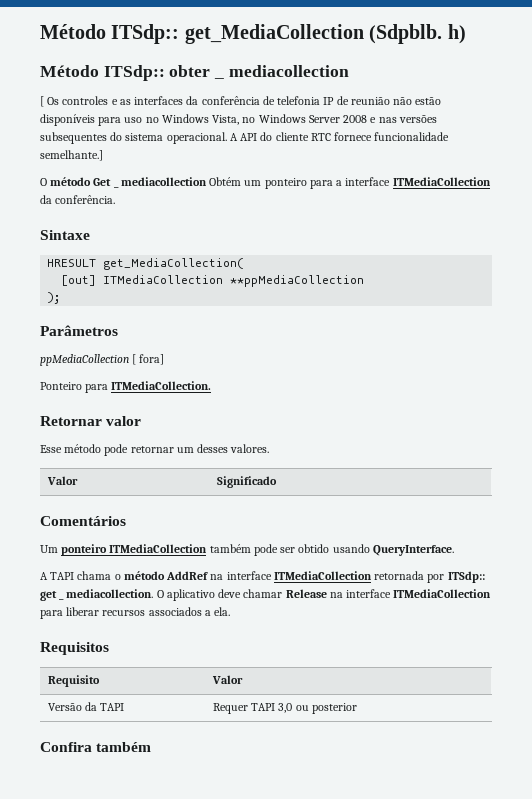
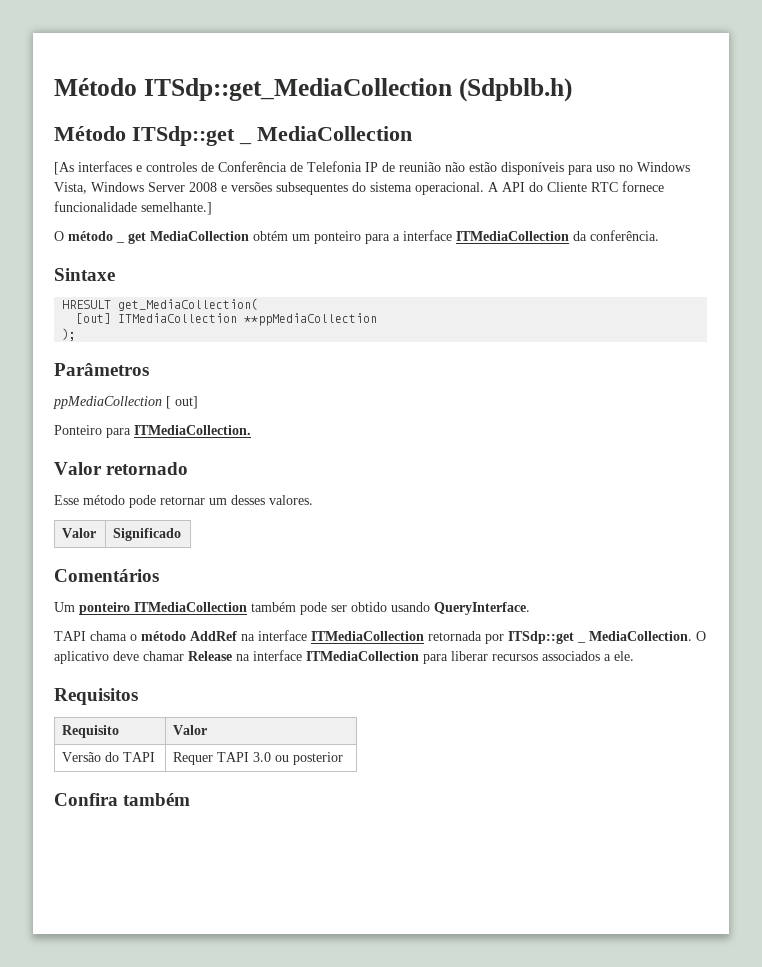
[40,24,466,44] [40,65,211,81] [214,77,225,79] [228,65,349,77] [40,96,321,107] Método ITSdp:: get_MediaCollection (Sdpblb. h) // Método ITSdp:: obter _ mediacollection // [ Os controles e as interfaces da conferência de telefonia -> [54,78,572,102] [54,126,252,146] [257,126,412,141] [54,161,362,175] Método ITSdp::get_MediaCollection (Sdpblb.h) // Método ITSdp::get _ MediaCollection // [As interfaces e controles de Conferência de Telefonia
[242,117,256,123] no -> (87, 188) none
[378,117,397,123] nas -> (227, 188) none
[275,132,309,141] cliente -> [547,182,587,192] Cliente
[93,178,112,186] [113,186,119,188] [120,177,242,186] Get _ mediacollection Obtém -> [116,231,288,244] _ get MediaCollection obtém
[139,354,165,365] fora] -> [175,396,198,409] out]
[40,416,142,426] Retornar valor -> [54,462,189,475] Valor retornado
[40,572,48,580] A -> (530, 608) none
[447,571,485,583] [40,591,65,601] [66,589,154,598] ITSdp:: get _ mediacollection. -> [508,631,586,644] [589,631,692,641] ITSdp::get _ MediaCollection.
[214,607,231,616] ela. -> [614,651,634,661] ele.
[85,702,98,711] da -> [105,752,120,762] do
[278,703,293,713] 3,0 -> [253,752,272,762] 3.0

